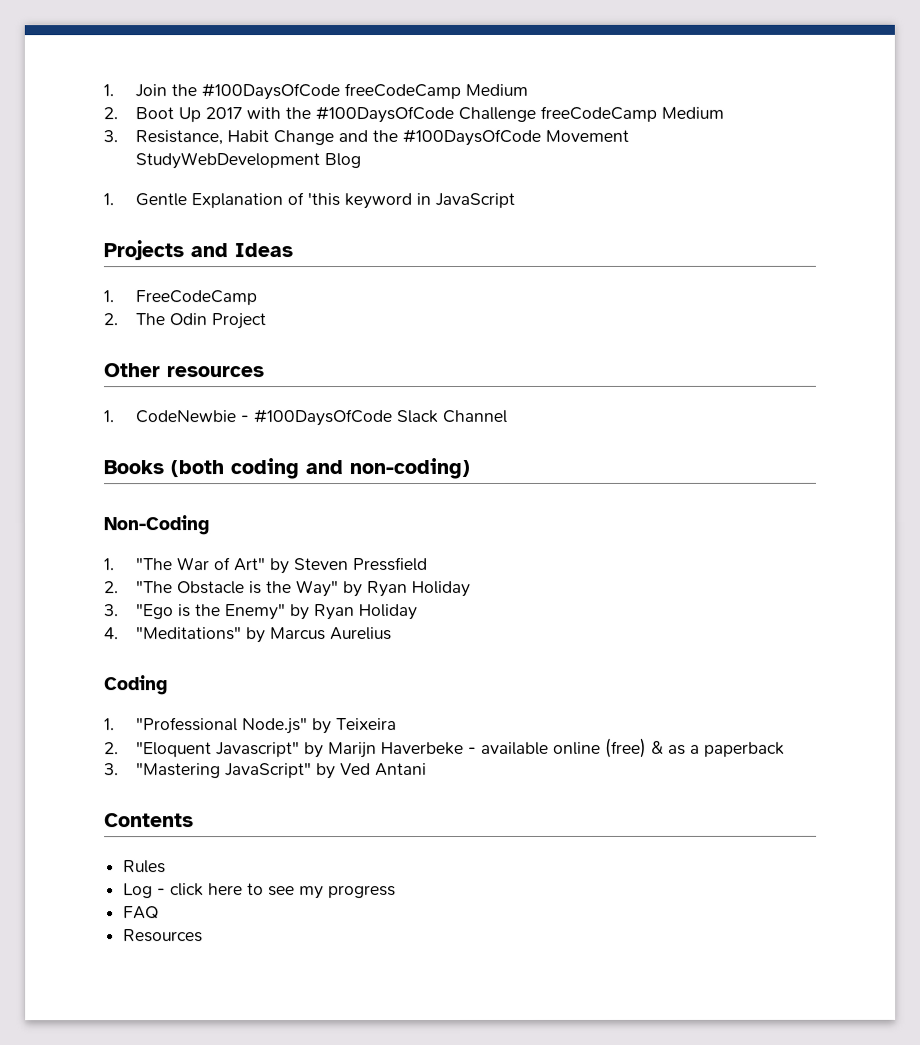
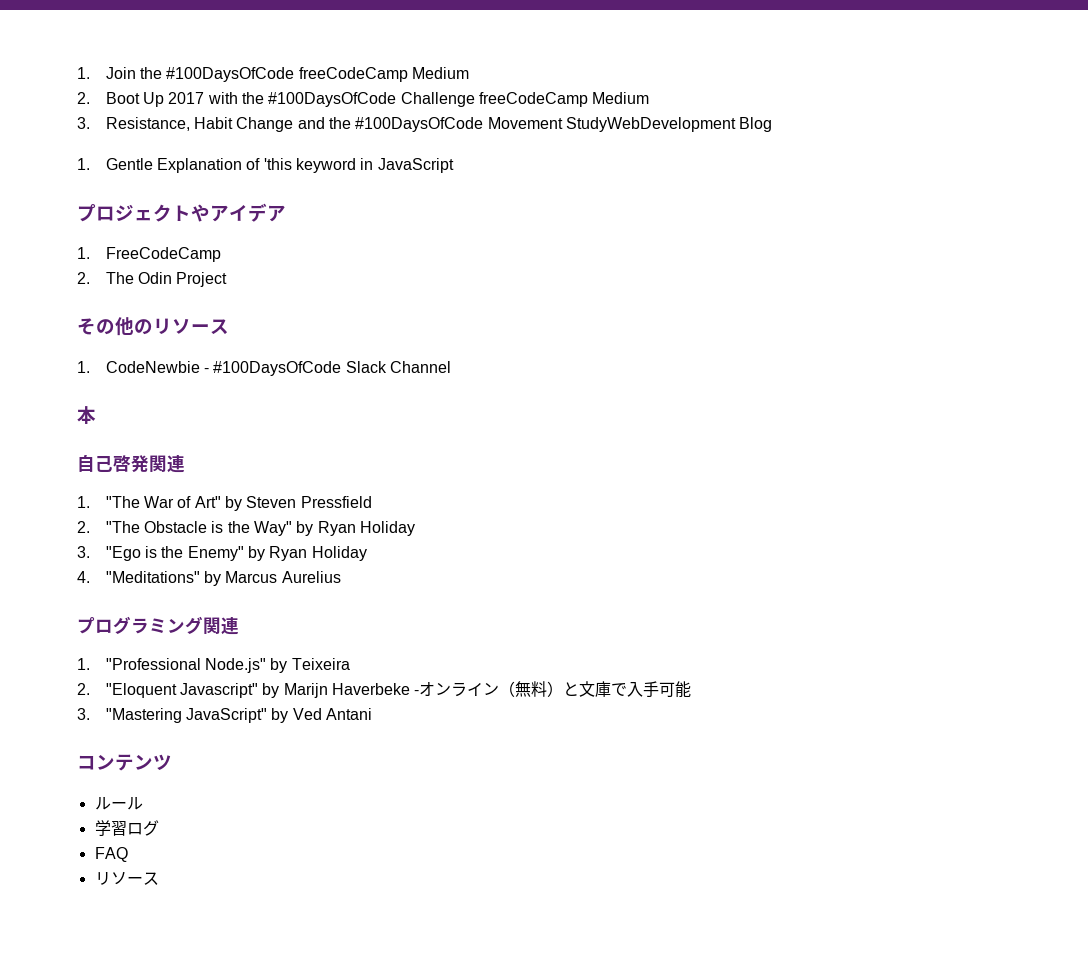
[103,240,293,261] Projects and Ideas -> [77,203,286,222] プロジェクトやアイデア
[103,363,264,378] Other resources -> [77,317,229,336] その他のリソース
[103,457,470,480] [103,515,210,536] Books (both coding and non-coding) // Non-Coding -> [77,406,96,424] [77,454,185,473] 本 // 自己啓発関連
[104,675,168,696] Coding -> [77,616,239,635] プログラミング関連
[481,737,786,758] available online (free) & as a paperback -> [419,681,692,698] オンライン（無料）と文庫で入手可能
[104,813,194,828] [123,860,167,874] [123,883,397,900] Contents // Rules // Log - click here to see my progress -> [77,754,172,771] [94,797,143,810] [94,820,159,836] コンテンツ // ルール // 学習ログ
[123,929,204,943] Resources -> [94,872,159,885] リソース

